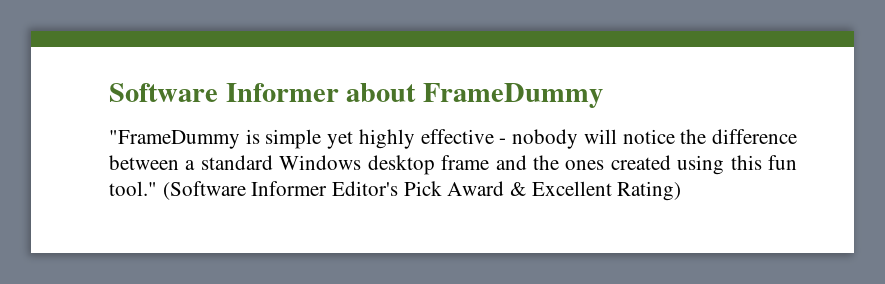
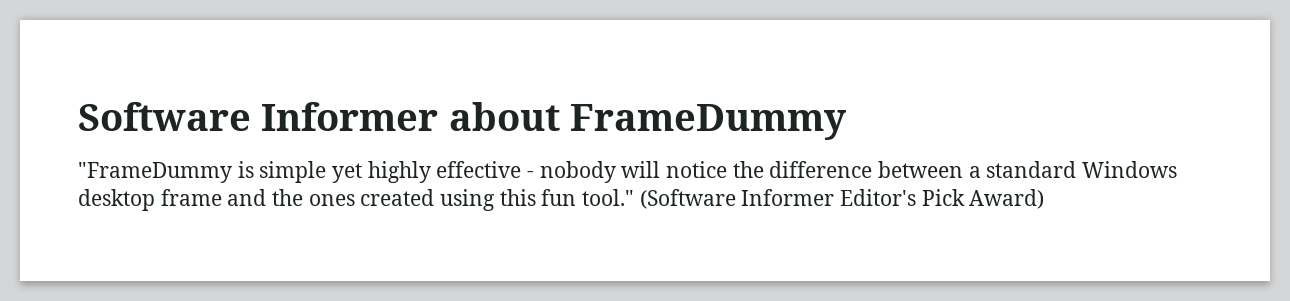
[447,181,682,201] Award & Excellent Rating) -> [969,189,1045,209] Award)

